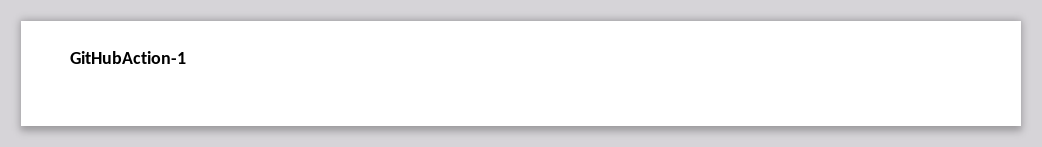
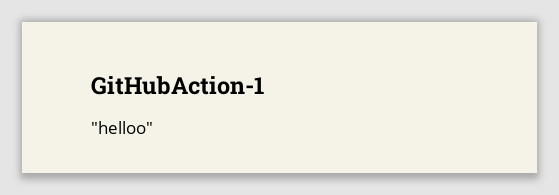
(186, 57) none -> [91,121,153,134] // "helloo"

